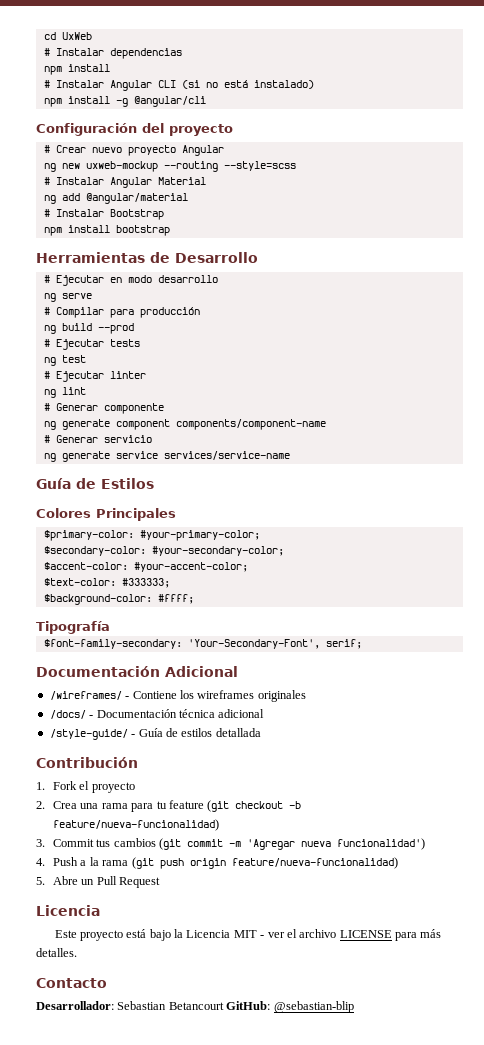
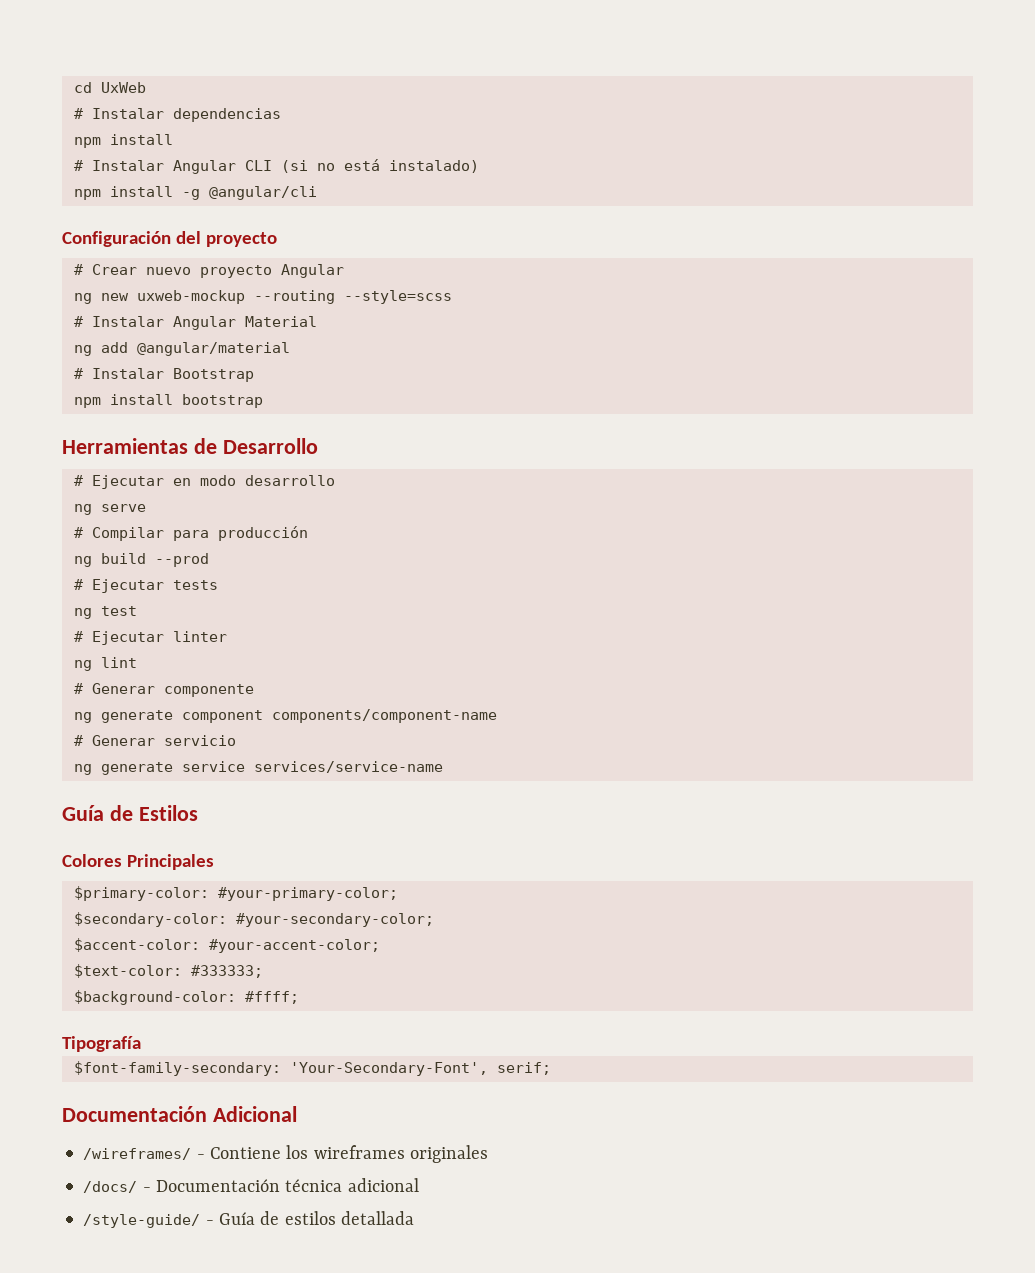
[36,757,138,768] [36,781,135,793] [36,800,302,812] [53,819,220,831] [36,838,426,850] [36,857,398,869] [36,876,161,888] [36,905,100,916] [54,929,442,941] [36,948,77,957] [36,978,107,988] [36,1001,354,1013] // Contribución // 1. Fork el proyecto // 2. Crea una rama para tu feature (git checkout -b feature/nueva-funcionalidad) // 3. Commit tus cambios (git commit -m 'Agregar nueva funcionalidad') // 4. Push a la rama (git push origin feature/nueva-funcionalidad) // 5. Abre un Pull Request // Licencia // Este proyecto está bajo la Licencia MIT - ver el archivo LICENSE para más detalles. // Contacto // Desarrollador: Sebastian Betancourt GitHub: @sebastian-blip -> (414, 1218) none

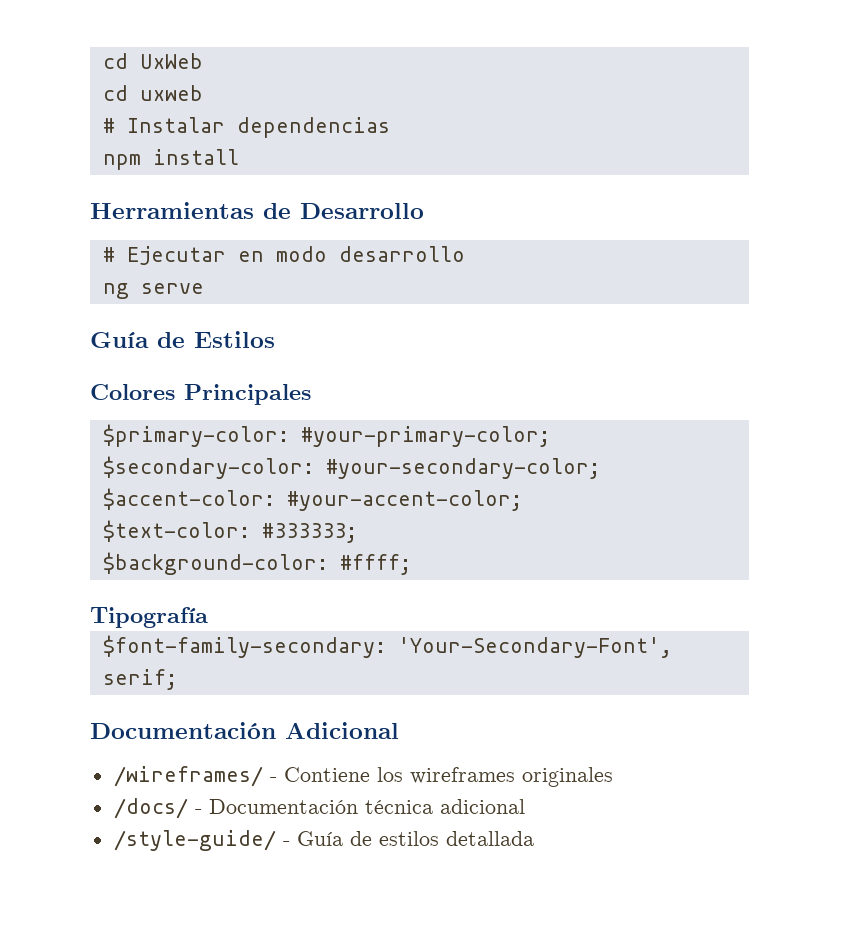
(146, 87) none -> [102,85,203,101] // cd uxweb
[73,159,479,174] [73,186,317,200] [62,231,278,247] [73,264,344,278] [73,290,452,304] [73,316,317,330] [73,342,290,356] [73,368,254,382] [73,394,263,408] // # Instalar Angular CLI (si no está instalado) // npm install -g @angular/cli // Configuración del proyecto // # Crear nuevo proyecto Angular // ng new uxweb-mockup --routing --style=scss // # Instalar Angular Material // ng add @angular/material // # Instalar Bootstrap // npm install bootstrap -> (239, 157) none
[73,526,308,541] [73,553,209,567] [73,579,218,593] [73,606,137,619] [73,631,227,645] [73,657,137,671] [73,683,254,697] [73,709,497,723] [73,735,236,746] [73,761,443,775] // # Compilar para producción // ng build --prod // # Ejecutar tests // ng test // # Ejecutar linter // ng lint // # Generar componente // ng generate component components/component-name // # Generar servicio // ng generate service services/service-name -> (204, 288) none

